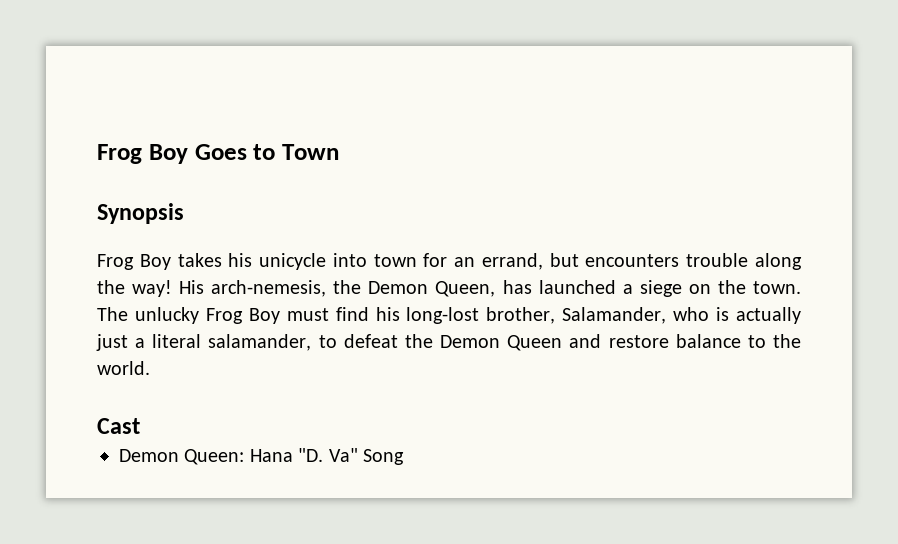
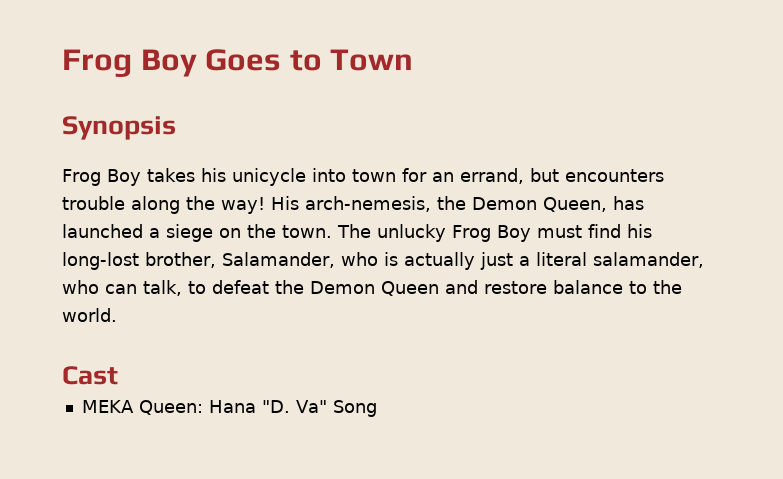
(312, 342) none -> [62,280,182,296] who can talk,
[119,449,179,462] Demon -> [81,400,134,413] MEKA

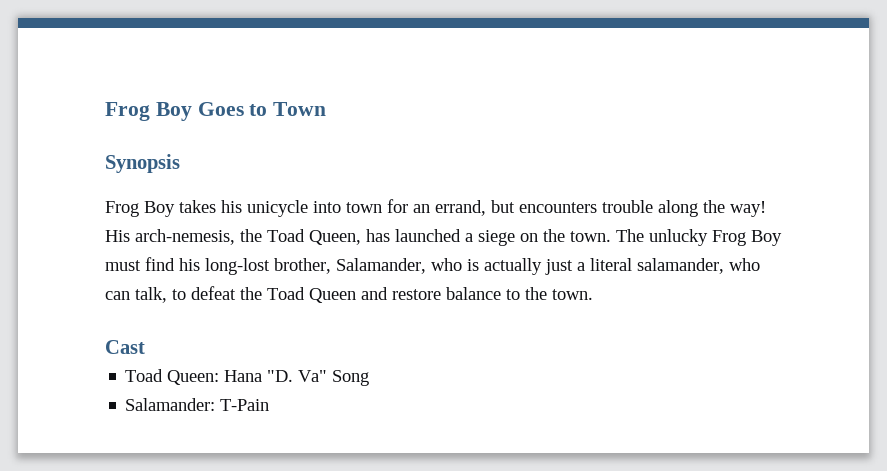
[472,197,537,210] Demon -> [267,229,305,242] Toad
[310,281,375,294] Demon -> [267,287,305,300] Toad
[62,308,117,322] world. -> [552,289,593,300] town.
[81,400,134,413] MEKA -> [125,369,164,382] Toad
(377, 408) none -> [125,398,270,411] // Salamander: T-Pain

